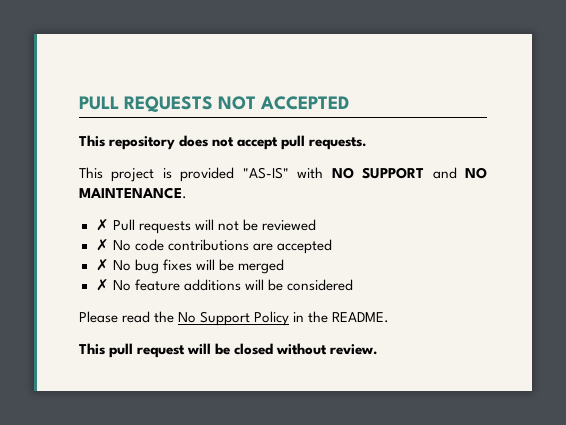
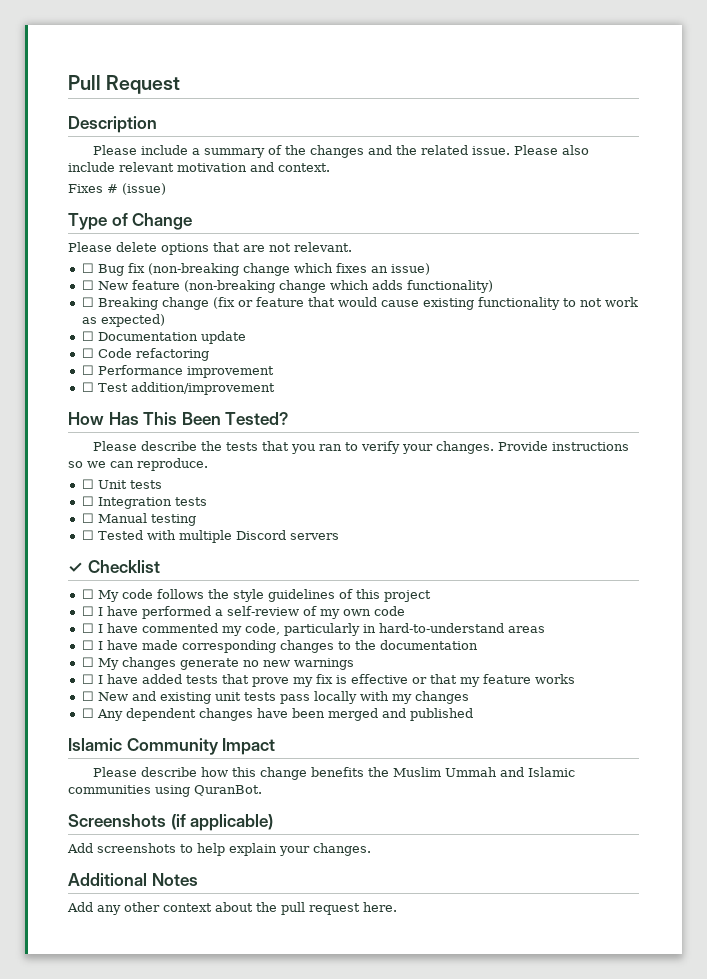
[79,96,350,112] [79,135,368,150] [79,167,488,182] [79,187,187,199] [95,219,316,234] [95,239,332,254] [95,259,284,274] [95,279,353,291] [79,311,390,326] [79,343,379,358] PULL REQUESTS NOT ACCEPTED // This repository does not accept pull requests. // This project is provided "AS-IS" with NO SUPPORT and NO MAINTENANCE. // ✗ Pull requests will not be reviewed // ✗ No code contributions are accepted // ✗ No bug fixes will be merged // ✗ No feature additions will be considered // Please read the No Support Policy in the README. // This pull request will be closed without review. -> [68,75,181,94] [68,116,157,133] [93,145,590,158] [68,162,330,172] [68,183,166,195] [68,213,193,230] [68,242,352,255] [81,263,430,276] [81,280,493,293] [81,297,638,310] [81,314,165,327] [81,331,246,344] [81,348,209,361] [81,365,274,378] [81,382,275,395] [68,412,289,425] [93,441,630,454] [68,458,208,471] [81,479,162,489] [81,496,207,509] [81,513,196,526] [81,530,339,543] [68,560,160,573] [81,589,431,602] [81,606,405,619] [81,623,545,636] [81,640,478,653] [81,657,354,670] [81,674,575,687] [81,691,469,704] [81,708,473,721] [68,738,276,755] [93,767,576,780] [68,785,262,797] [68,814,274,831] [67,843,371,856] [68,873,198,886] [67,902,397,915] Pull Request // Description // Please include a summary of the changes and the related issue. Please also include relevant motivation and context. // Fixes # (issue) // Type of Change // Please delete options that are not relevant. // ☐ Bug fix (non-breaking change which fixes an issue) // ☐ New feature (non-breaking change which adds functionality) // ☐ Breaking change (fix or feature that would cause existing functionality to not work as expected) // ☐ Documentation update // ☐ Code refactoring // ☐ Performance improvement // ☐ Test addition/improvement // How Has This Been Tested? // Please describe the tests that you ran to verify your changes. Provide instructions so we can reproduce. // ☐ Unit tests // ☐ Integration tests // ☐ Manual testing // ☐ Tested with multiple Discord servers // ✓ Checklist // ☐ My code follows the style guidelines of this project // ☐ I have performed a self-review of my own code // ☐ I have commented my code, particularly in hard-to-understand areas // ☐ I have made corresponding changes to the documentation // ☐ My changes generate no new warnings // ☐ I have added tests that prove my fix is effective or that my feature works // ☐ New and existing unit tests pass locally with my changes // ☐ Any dependent changes have been merged and published // Islamic Community Impact // Please describe how this change benefits the Muslim Ummah and Islamic communities using QuranBot. // Screenshots (if applicable) // Add screenshots to help explain your changes. // Additional Notes // Add any other context about the pull request here.

